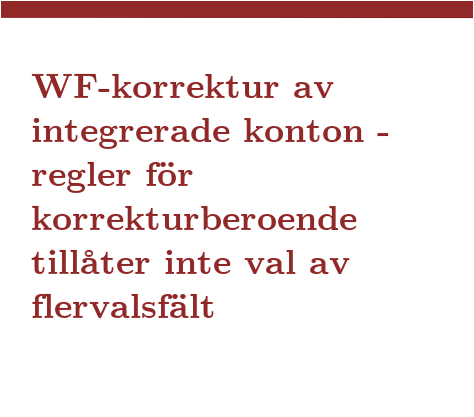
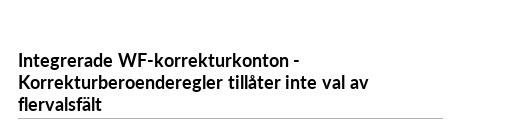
[31,73,335,100] [31,117,391,149] [31,161,195,193] [30,205,358,231] WF-korrektur av integrerade konton - regler för korrekturberoende -> [18,53,301,70] [18,75,223,92] Integrerade WF-korrekturkonton - Korrekturberoenderegler

